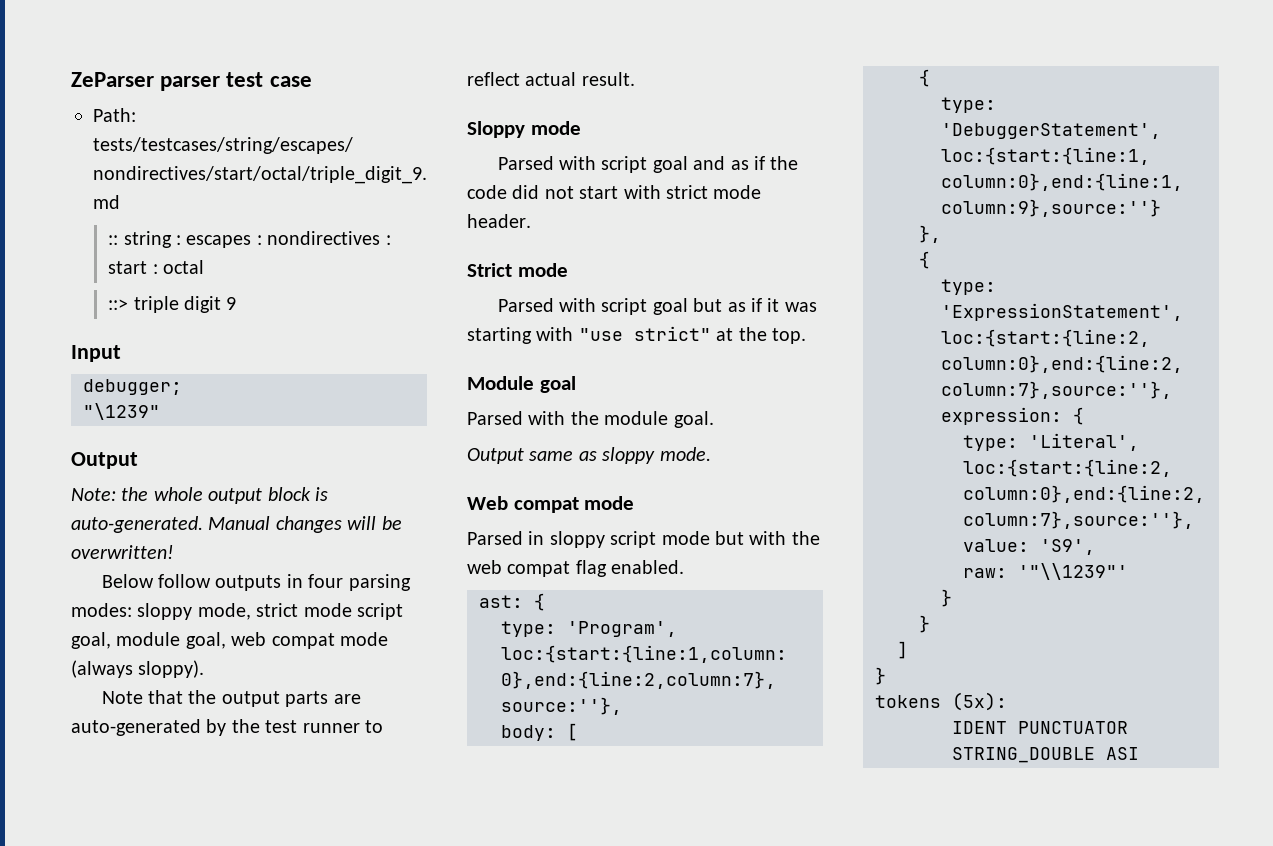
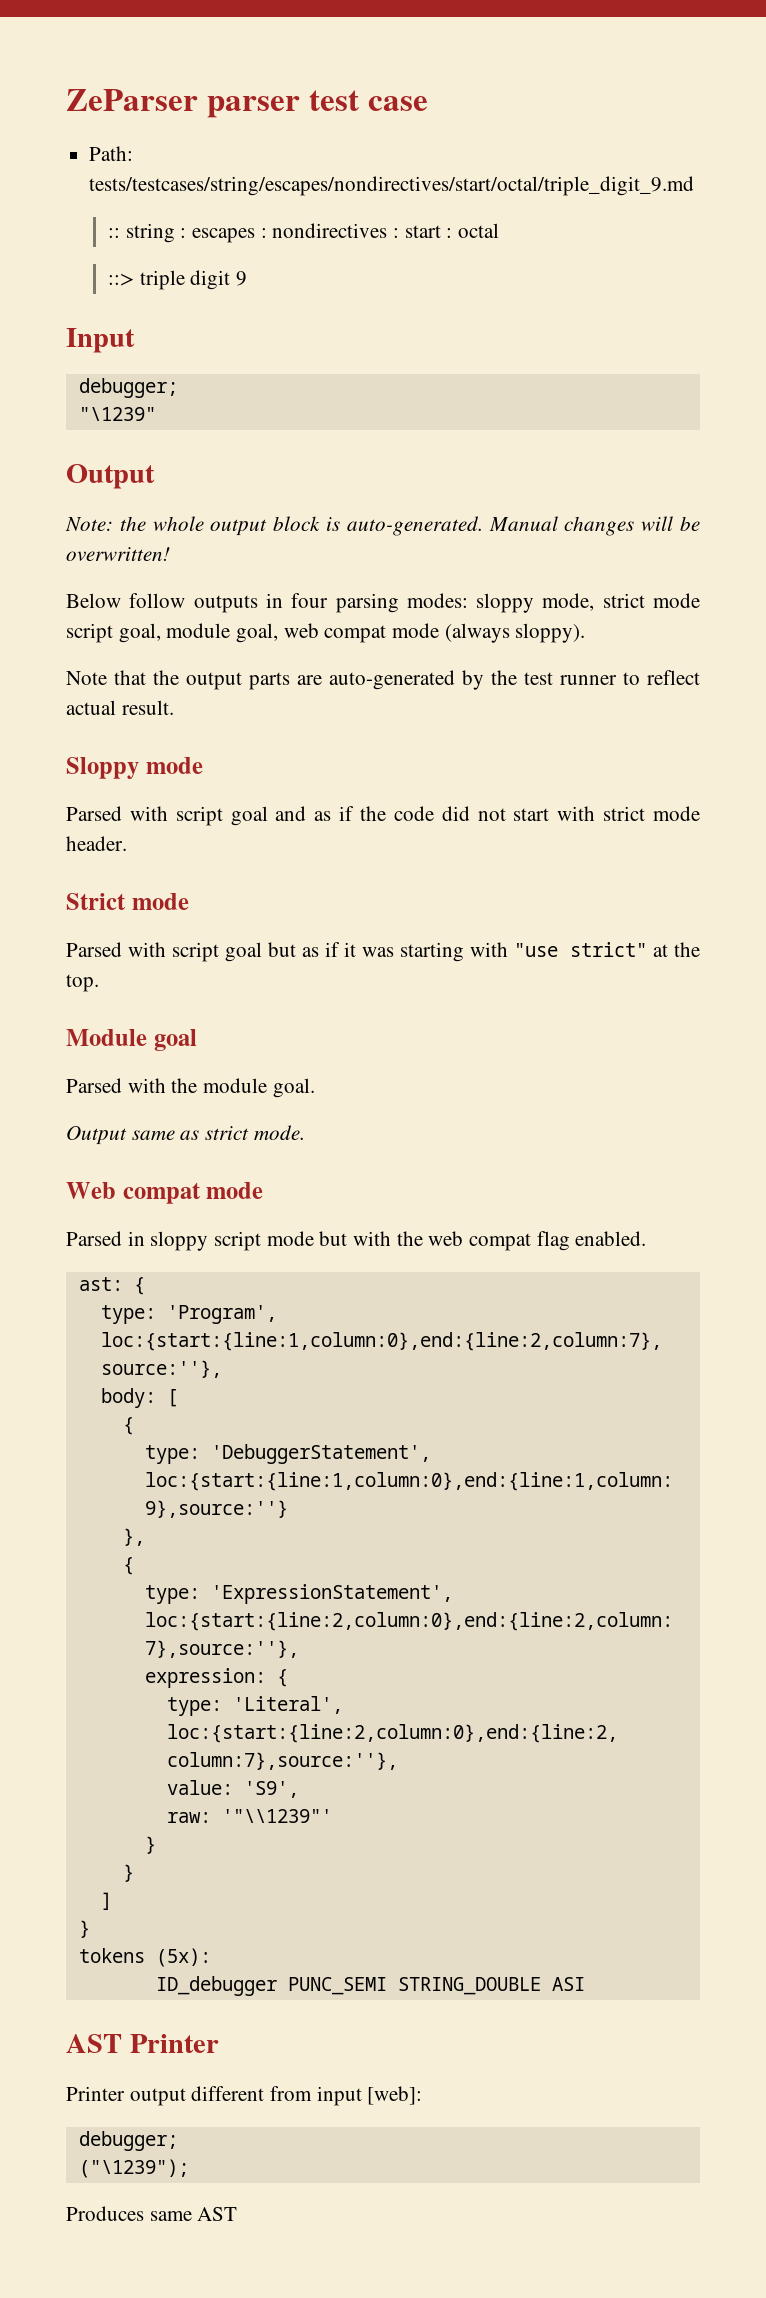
[602,447,656,464] sloppy -> [205,1126,250,1140] strict
[952,721,1128,734] IDENT PUNCTUATOR -> [155,1976,387,1996] ID_debugger PUNC_SEMI
(1139, 753) none -> [66,2034,219,2053] [66,2086,423,2106] [78,2131,178,2151] [78,2159,189,2178] [66,2206,238,2221] // AST Printer // Printer output different from input [web]: // debugger; // ("\1239"); // Produces same AST

